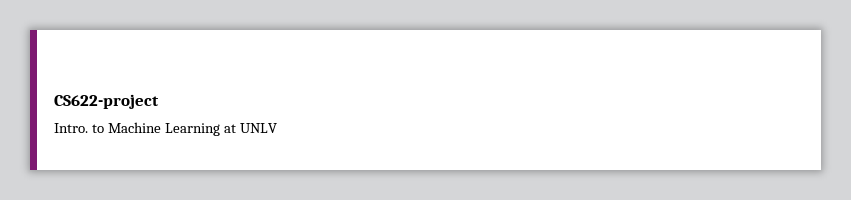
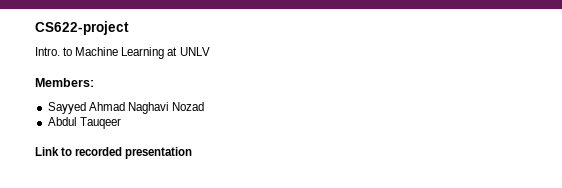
(277, 128) none -> [35,78,94,87] [47,102,204,114] [47,117,121,129] [35,147,193,159] // Members: // Sayyed Ahmad Naghavi Nozad // Abdul Tauqeer // Link to recorded presentation

